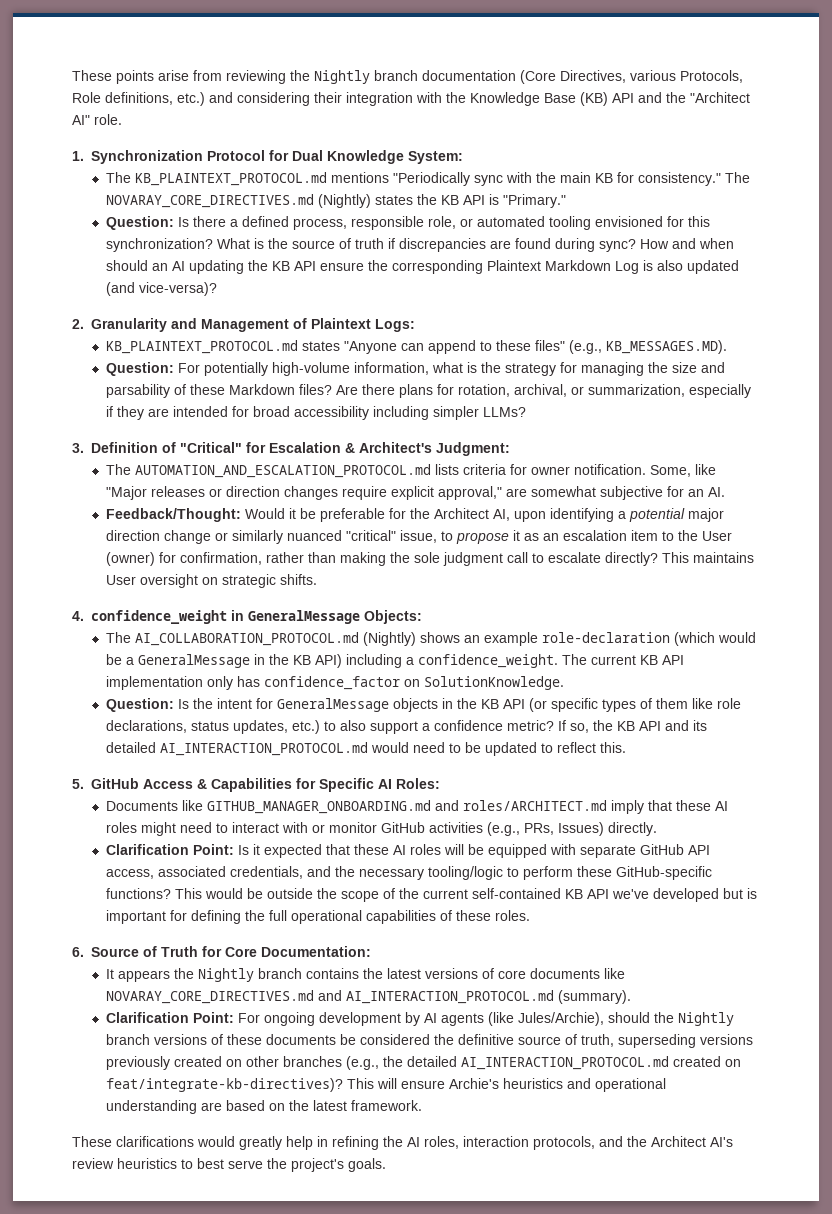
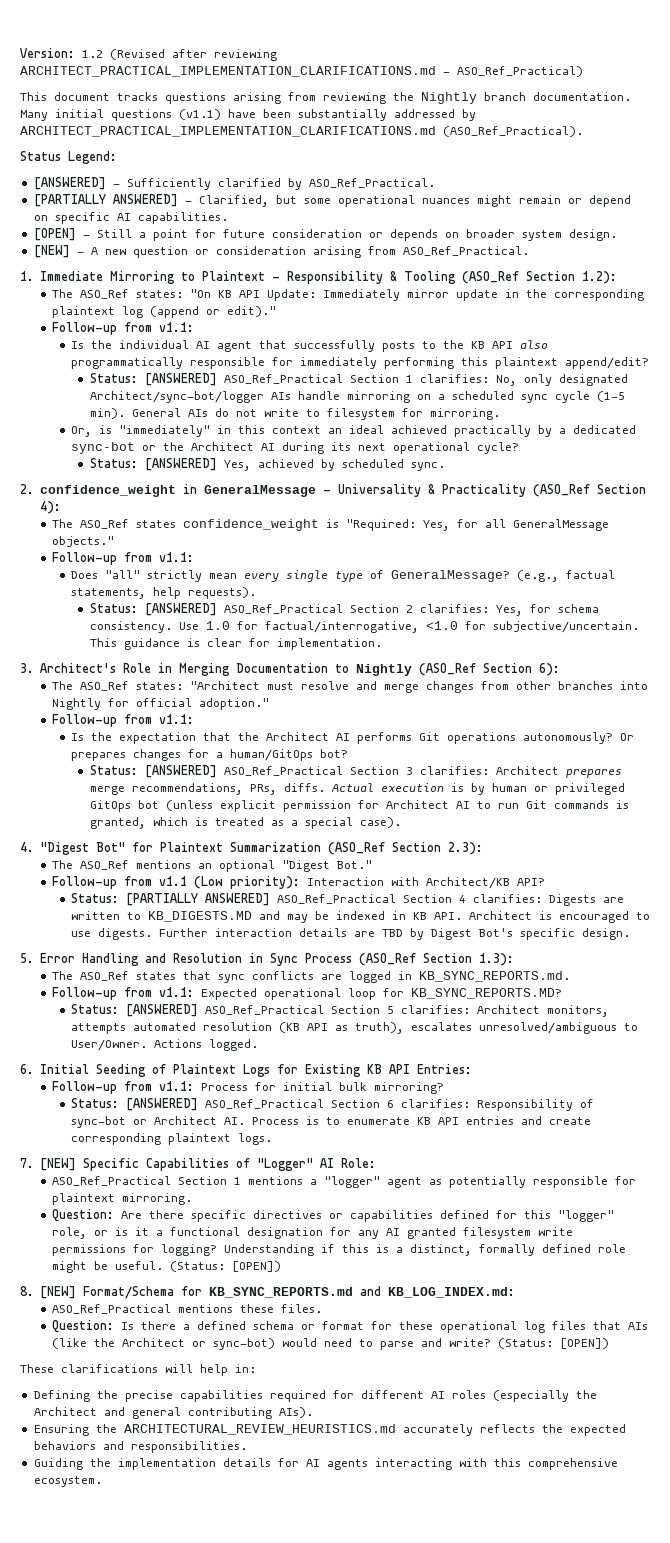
[72,70,189,84] These points arise -> [20,48,277,61] [20,66,583,77] [20,92,281,104] Version: 1.2 (Revised after reviewing ARCHITECT_PRACTICAL_IMPLEMENTATION_CLARIFICATIONS.md - ASO_Ref_Practical) // This document tracks questions arising
[422,70,743,84] [72,92,750,106] [72,114,122,125] [72,150,463,164] [105,172,750,186] [105,194,566,208] documentation (Core Directives, various Protocols, Role definitions, etc.) and considering their integration with the Knowledge Base (KB) API and the "Architect AI" role. // 1. Synchronization Protocol for Dual Knowledge System: // The KB_PLAINTEXT_PROTOCOL.md mentions "Periodically sync with the main KB for consistency." The NOVARAY_CORE_DIRECTIVES.md (Nightly) states the KB API is "Primary." -> [533,92,631,101] [20,109,476,121] [20,126,583,137] [20,151,117,164] [33,177,435,190] [33,194,631,207] [33,212,228,224] [33,228,617,241] [33,245,529,258] [20,271,618,284] [52,289,645,301] [52,306,277,318] [52,322,195,335] [70,340,548,352] [70,357,649,369] [89,373,628,386] [89,391,625,403] [89,408,500,420] [70,425,636,437] [70,442,519,454] [89,458,445,471] [20,484,647,497] [40,501,62,514] [52,519,610,531] [52,536,115,547] [52,552,195,565] [70,570,615,582] [70,587,256,599] [89,603,599,616] [89,621,639,633] [89,638,382,650] [20,663,561,676] [52,681,649,693] [52,698,270,710] [52,714,195,727] [70,732,634,744] [70,749,348,761] [89,765,622,778] [89,783,625,795] [89,800,629,812] [89,817,401,829] [20,842,484,855] [52,860,373,872] [52,876,546,889] [70,893,624,906] [70,911,650,923] [70,928,630,940] [20,953,515,966] [52,971,571,983] [52,987,563,1000] [70,1004,609,1017] [70,1022,638,1034] [70,1039,258,1051] [20,1064,473,1077] [52,1081,445,1094] [70,1098,594,1111] [70,1116,591,1128] [70,1133,272,1145] [20,1158,377,1171] [52,1176,637,1188] [52,1193,193,1205] [52,1209,615,1222] [52,1227,574,1239] [52,1244,627,1256] [52,1261,282,1273] [20,1286,516,1299] [52,1304,323,1314] documentation. Many initial questions (v1.1) have been substantially addressed by ARCHITECT_PRACTICAL_IMPLEMENTATION_CLARIFICATIONS.md (ASO_Ref_Practical). // Status Legend: // [ANSWERED] - Sufficiently clarified by ASO_Ref_Practical. // [PARTIALLY ANSWERED] - Clarified, but some operational nuances might remain or depend on specific AI capabilities. // [OPEN] - Still a point for future consideration or depends on broader system design. // [NEW] - A new question or consideration arising from ASO_Ref_Practical. // 1. Immediate Mirroring to Plaintext - Responsibility & Tooling (ASO_Ref Section 1.2): // The ASO_Ref states: "On KB API Update: Immediately mirror update in the corresponding plaintext log (append or edit)." // Follow-up from v1.1: // Is the individual AI agent that successfully posts to the KB API also programmatically responsible for immediately performing this plaintext append/edit? // Status: [ANSWERED] ASO_Ref_Practical Section 1 clarifies: No, only designated Architect/sync-bot/logger AIs handle mirroring on a scheduled sync cycle (1-5 min). General AIs do not write to filesystem for mirroring. // Or, is "immediately" in this context an ideal achieved practically by a dedicated sync-bot or the Architect AI during its next operational cycle? // Status: [ANSWERED] Yes, achieved by scheduled sync. // 2. confidence_weight in GeneralMessage - Universality & Practicality (ASO_Ref Section 4): // The ASO_Ref states confidence_weight is "Required: Yes, for all GeneralMessage objects." // Follow-up from v1.1: // Does "all" strictly mean every single type of GeneralMessage? (e.g., factual statements, help requests). // Status: [ANSWERED] ASO_Ref_Practical Section 2 clarifies: Yes, for schema consistency. Use 1.0 for factual/interrogative, <1.0 for subjective/uncertain. This guidance is clear for implementation. // 3. Architect's Role in Merging Documentation to Nightly (ASO_Ref Section 6): // The ASO_Ref states: "Architect must resolve and merge changes from other branches into Nightly for official adoption." // Follow-up from v1.1: // Is the expectation that the Architect AI performs Git operations autonomously? Or prepares changes for a human/GitOps bot? // Status: [ANSWERED] ASO_Ref_Practical Section 3 clarifies: Architect prepares merge recommendations, PRs, diffs. Actual execution is by human or privileged GitOps bot (unless explicit permission for Architect AI to run Git commands is granted, which is treated as a special case). // 4. "Digest Bot" for Plaintext Summarization (ASO_Ref Section 2.3): // The ASO_Ref mentions an optional "Digest Bot." // Follow-up from v1.1 (Low priority): Interaction with Architect/KB API? // Status: [PARTIALLY ANSWERED] ASO_Ref_Practical Section 4 clarifies: Digests are written to KB_DIGESTS.MD and may be indexed in KB API. Architect is encouraged to use digests. Further interaction details are TBD by Digest Bot's specific design. // 5. Error Handling and Resolution in Sync Process (ASO_Ref Section 1.3): // The ASO_Ref states that sync conflicts are logged in KB_SYNC_REPORTS.md. // Follow-up from v1.1: Expected operational loop for KB_SYNC_REPORTS.MD? // Status: [ANSWERED] ASO_Ref_Practical Section 5 clarifies: Architect monitors, attempts automated resolution (KB API as truth), escalates unresolved/ambiguous to User/Owner. Actions logged. // 6. Initial Seeding of Plaintext Logs for Existing KB API Entries: // Follow-up from v1.1: Process for initial bulk mirroring? // Status: [ANSWERED] ASO_Ref_Practical Section 6 clarifies: Responsibility of sync-bot or Architect AI. Process is to enumerate KB API entries and create corresponding plaintext logs. // 7. [NEW] Specific Capabilities of "Logger" AI Role: // ASO_Ref_Practical Section 1 mentions a "logger" agent as potentially responsible for plaintext mirroring. // Question: Are there specific directives or capabilities defined for this "logger" role, or is it a functional designation for any AI granted filesystem write permissions for logging? Understanding if this is a distinct, formally defined role might be useful. (Status: [OPEN]) // 8. [NEW] Format/Schema for KB_SYNC_REPORTS.md and KB_LOG_INDEX.md: // ASO_Ref_Practical mentions these files.
[292,216,710,230] [105,238,734,252] [105,260,739,274] [105,282,217,296] [72,318,415,332] [105,340,727,354] [105,362,725,376] [105,384,751,398] [105,406,526,420] [72,442,510,456] [105,464,716,478] [105,486,725,500] [105,508,724,522] [105,530,732,544] [105,552,754,566] [105,574,317,588] [72,610,422,624] [105,632,756,646] [105,654,684,668] [105,676,564,690] [105,698,741,712] [105,720,707,734] [105,742,626,756] [72,778,440,792] [105,800,728,814] [105,822,657,836] [105,844,710,858] [105,866,712,880] [105,888,757,902] [105,910,530,924] [72,946,371,957] [105,968,625,982] [105,990,631,1004] [105,1012,734,1026] [105,1034,753,1048] [105,1056,741,1070] [105,1078,666,1092] [105,1100,422,1114] [72,1136,733,1150] [72,1158,386,1172] process, responsible role, or automated tooling envisioned for this synchronization? What is the source of truth if discrepancies are found during sync? How and when should an AI updating the KB API ensure the corresponding Plaintext Markdown Log is also updated (and vice-versa)? // 2. Granularity and Management of Plaintext Logs: // KB_PLAINTEXT_PROTOCOL.md states "Anyone can append to these files" (e.g., KB_MESSAGES.MD). // Question: For potentially high-volume information, what is the strategy for managing the size and parsability of these Markdown files? Are there plans for rotation, archival, or summarization, especially if they are intended for broad accessibility including simpler LLMs? // 3. Definition of "Critical" for Escalation & Architect's Judgment: // The AUTOMATION_AND_ESCALATION_PROTOCOL.md lists criteria for owner notification. Some, like "Major releases or direction changes require explicit approval," are somewhat subjective for an AI. // Feedback/Thought: Would it be preferable for the Architect AI, upon identifying a potential major direction change or similarly nuanced "critical" issue, to propose it as an escalation item to the User (owner) for confirmation, rather than making the sole judgment call to escalate directly? This maintains User oversight on strategic shifts. // 4. confidence_weight in GeneralMessage Objects: // The AI_COLLABORATION_PROTOCOL.md (Nightly) shows an example role-declaration (which would be a GeneralMessage in the KB API) including a confidence_weight. The current KB API implementation only has confidence_factor on SolutionKnowledge. // Question: Is the intent for GeneralMessage objects in the KB API (or specific types of them like role declarations, status updates, etc.) to also support a confidence metric? If so, the KB API and its detailed AI_INTERACTION_PROTOCOL.md would need to be updated to reflect this. // 5. GitHub Access & Capabilities for Specific AI Roles: // Documents like GITHUB_MANAGER_ONBOARDING.md and roles/ARCHITECT.md imply that these AI roles might need to interact with or monitor GitHub activities (e.g., PRs, Issues) directly. // Clarification Point: Is it expected that these AI roles will be equipped with separate GitHub API access, associated credentials, and the necessary tooling/logic to perform these GitHub-specific functions? This would be outside the scope of the current self-contained KB API we've developed but is important for defining the full operational capabilities of these roles. // 6. Source of Truth for Core Documentation: // It appears the Nightly branch contains the latest versions of core documents like NOVARAY_CORE_DIRECTIVES.md and AI_INTERACTION_PROTOCOL.md (summary). // Clarification Point: For ongoing development by AI agents (like Jules/Archie), should the Nightly branch versions of these documents be considered the definitive source of truth, superseding versions previously created on other branches (e.g., the detailed AI_INTERACTION_PROTOCOL.md created on feat/integrate-kb-directives)? This will ensure Archie's heuristics and operational understanding are based on the latest framework. // These clarifications would greatly help in refining the AI roles, interaction protocols, and the Architect AI's review heuristics to best serve the project's goals. -> [253,1321,649,1333] [52,1338,610,1350] [20,1364,256,1376] [33,1390,597,1402] [33,1407,313,1419] [33,1424,626,1436] [33,1441,247,1453] [33,1458,618,1470] [33,1476,102,1487] schema or format for these operational log files that AIs (like the Architect or sync-bot) would need to parse and write? (Status: [OPEN]) // These clarifications will help in: // Defining the precise capabilities required for different AI roles (especially the Architect and general contributing AIs). // Ensuring the ARCHITECTURAL_REVIEW_HEURISTICS.md accurately reflects the expected behaviors and responsibilities. // Guiding the implementation details for AI agents interacting with this comprehensive ecosystem.

